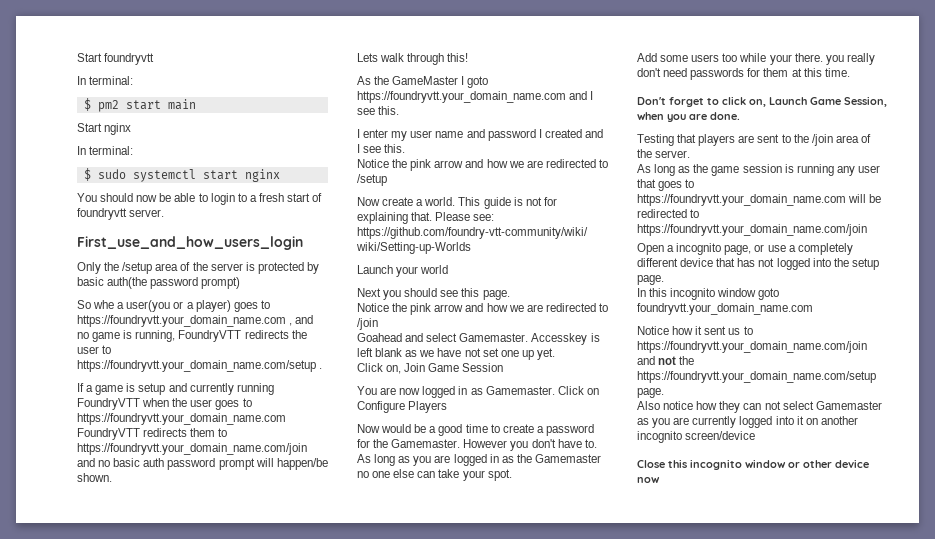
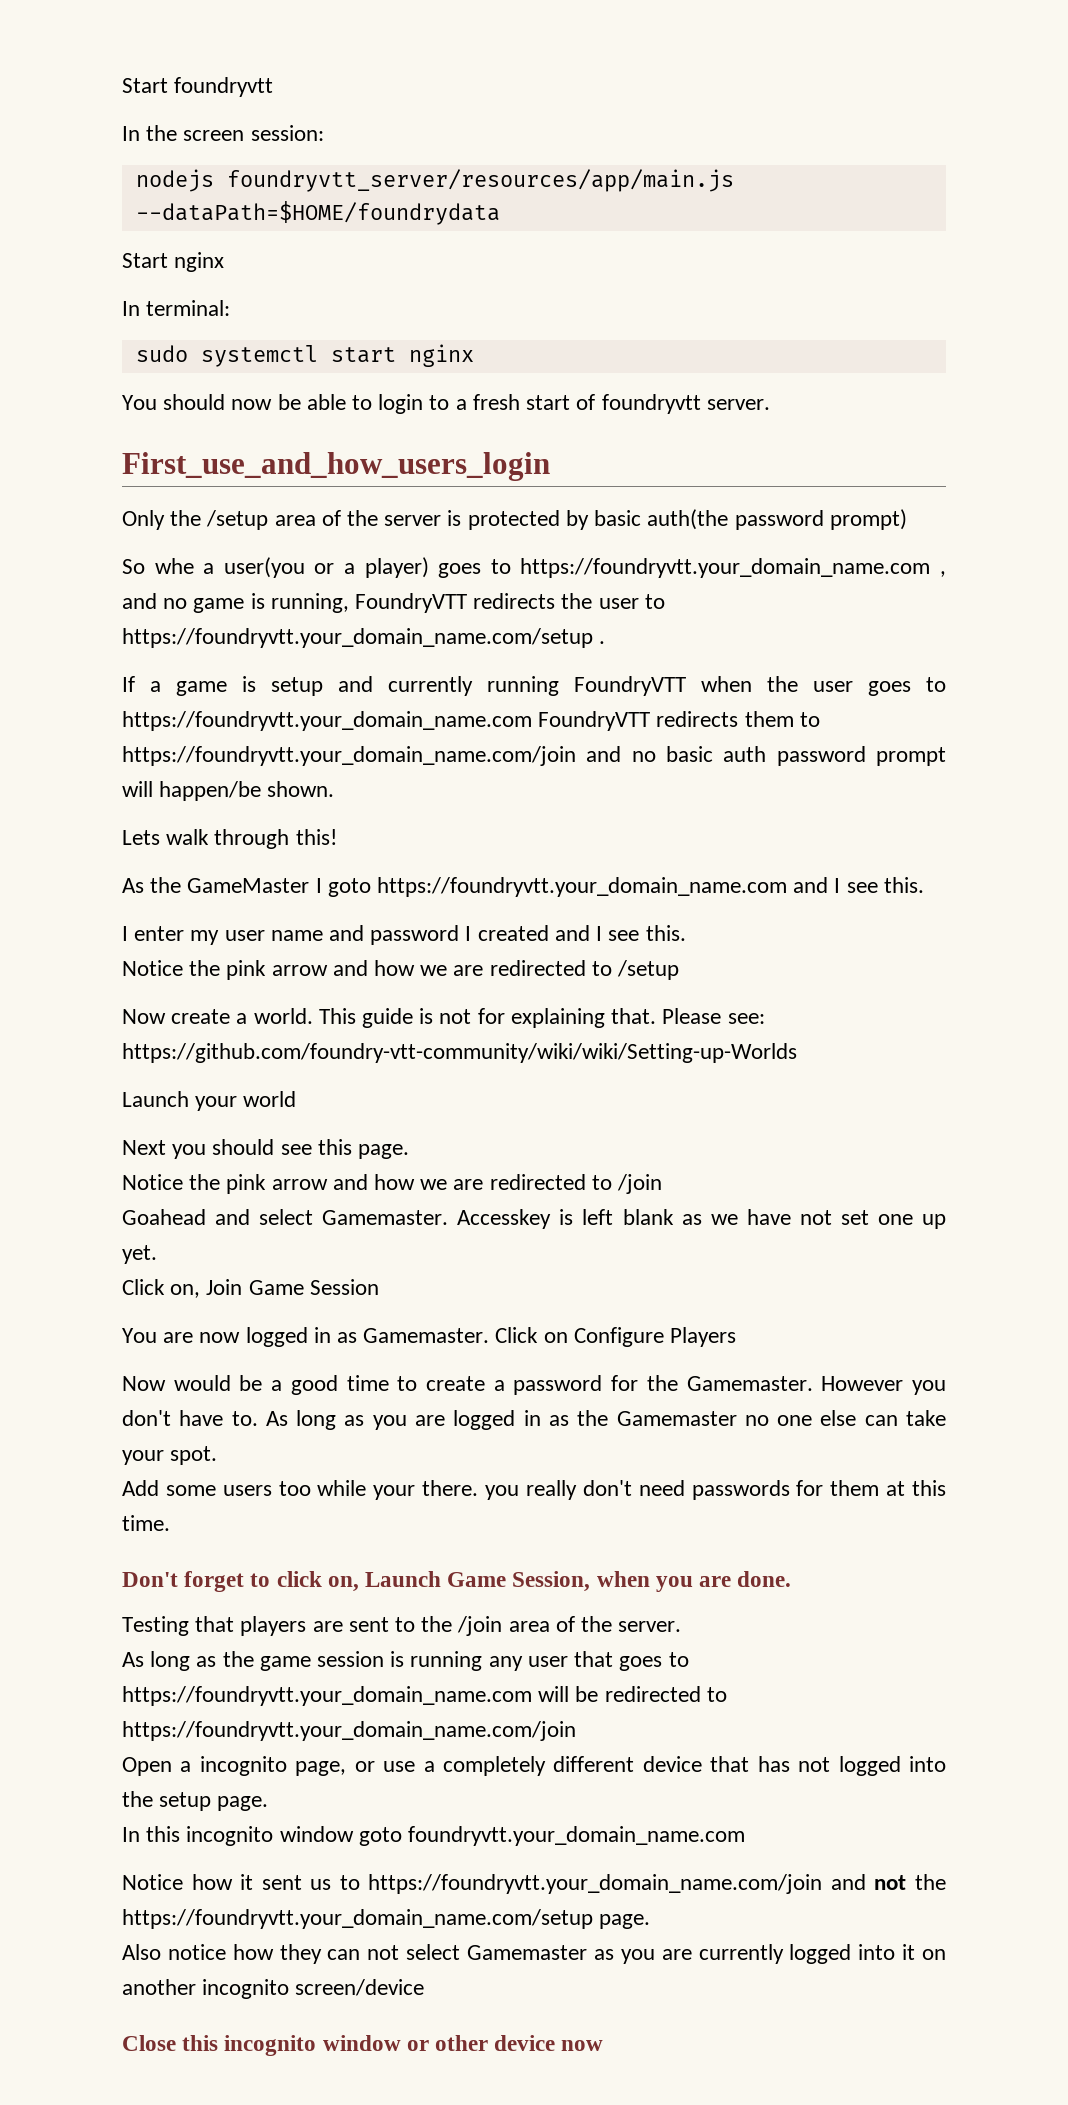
[89,76,134,85] [83,98,196,112] terminal: // $ pm2 start main -> [146,125,324,141] [135,169,734,192] [135,201,500,225] the screen session: // nodejs foundryvtt_server/resources/app/main.js --dataPath=$HOME/foundrydata
[83,168,91,181] $ -> (231, 308) none

